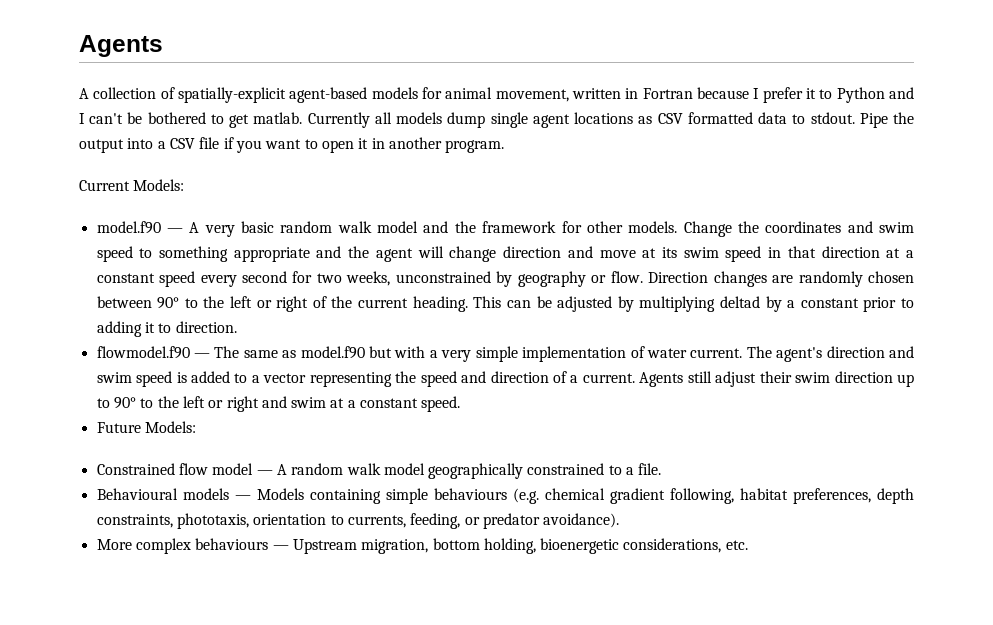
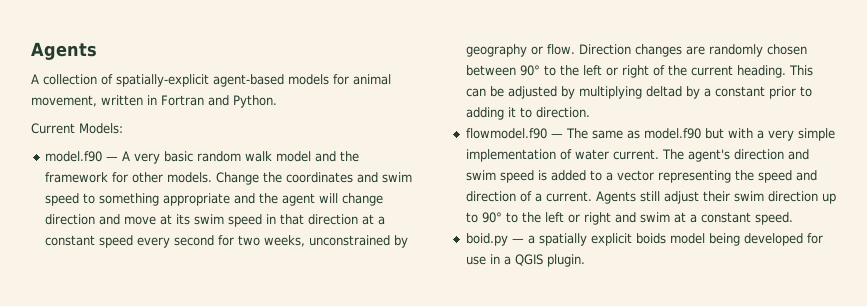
[697,87,915,103] [79,112,914,128] [79,137,505,153] because I prefer it to Python and I can't be bothered to get matlab. Currently all models dump single agent locations as CSV formatted data to stdout. Pipe the output into a CSV file if you want to open it in another program. -> [208,95,277,108] and Python.
[96,421,196,433] [96,463,662,479] [96,488,915,504] [96,513,620,529] [96,538,748,554] Future Models: // Constrained flow model — A random walk model geographically constrained to a file. // Behavioural models — Models containing simple behaviours (e.g. chemical gradient following, habitat preferences, depth constraints, phototaxis, orientation to currents, feeding, or predator avoidance). // More complex behaviours — Upstream migration, bottom holding, bioenergetic considerations, etc. -> [465,233,823,246] [465,254,585,267] boid.py — a spatially explicit boids model being developed for use in a QGIS plugin.

